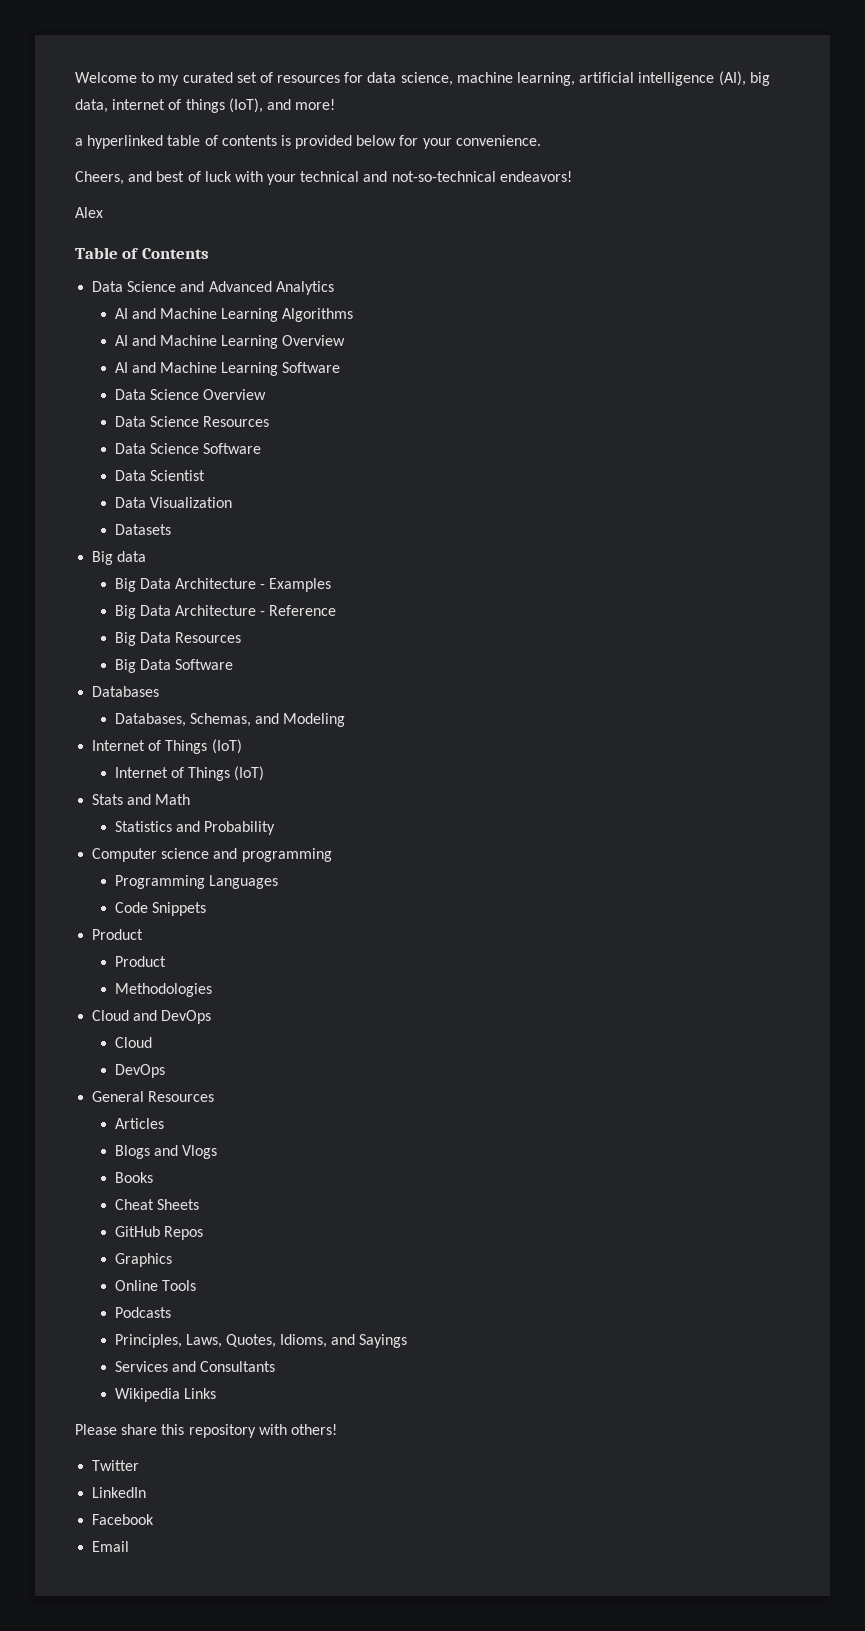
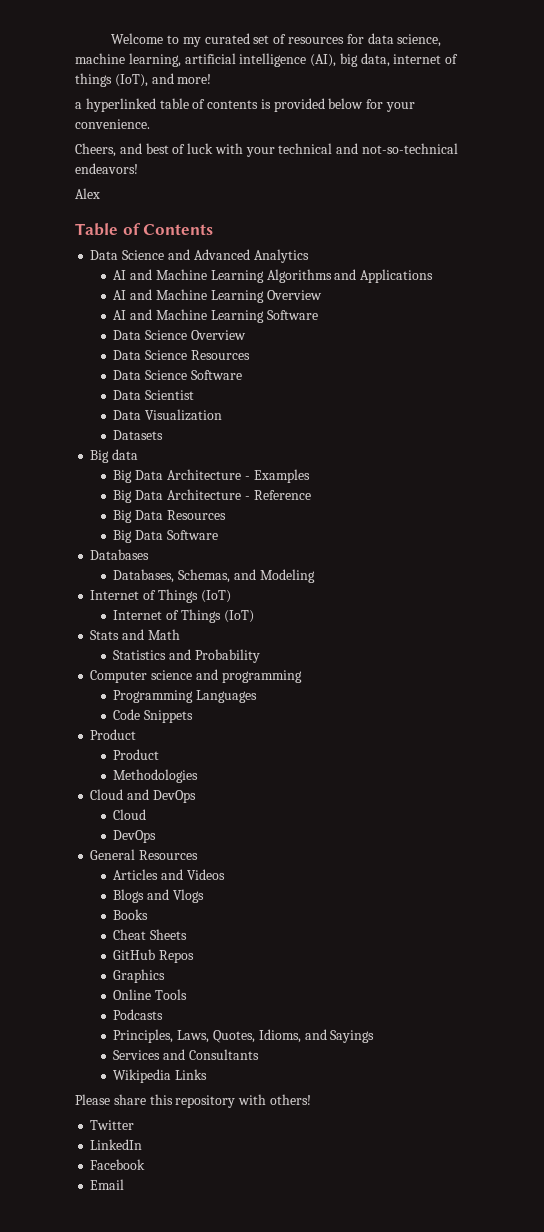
(354, 315) none -> [334,269,434,283] and Applications
(164, 1123) none -> [161,869,226,880] and Videos

